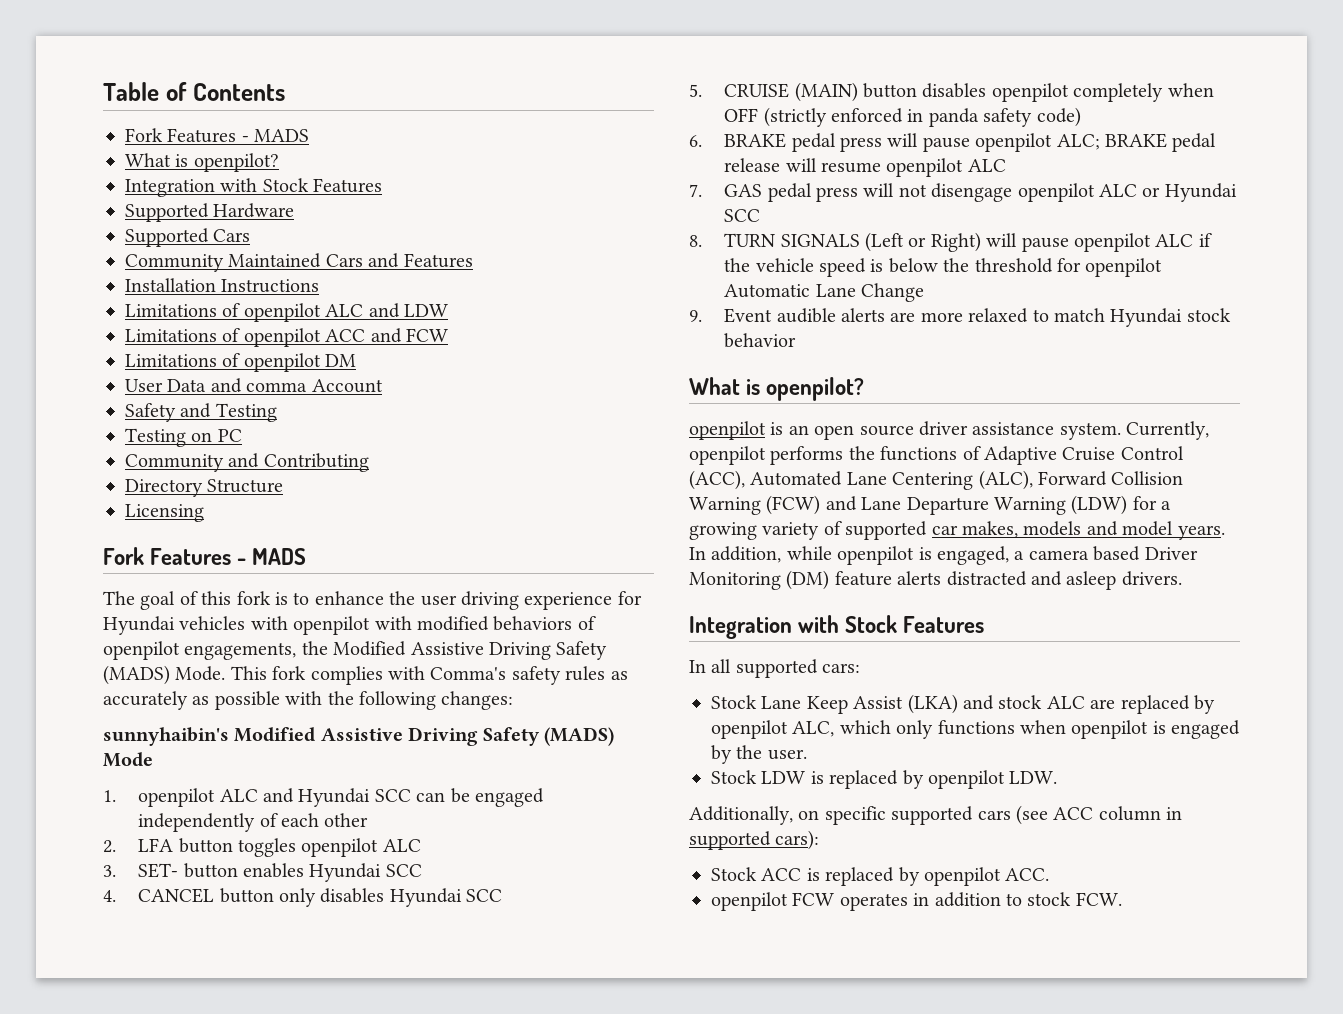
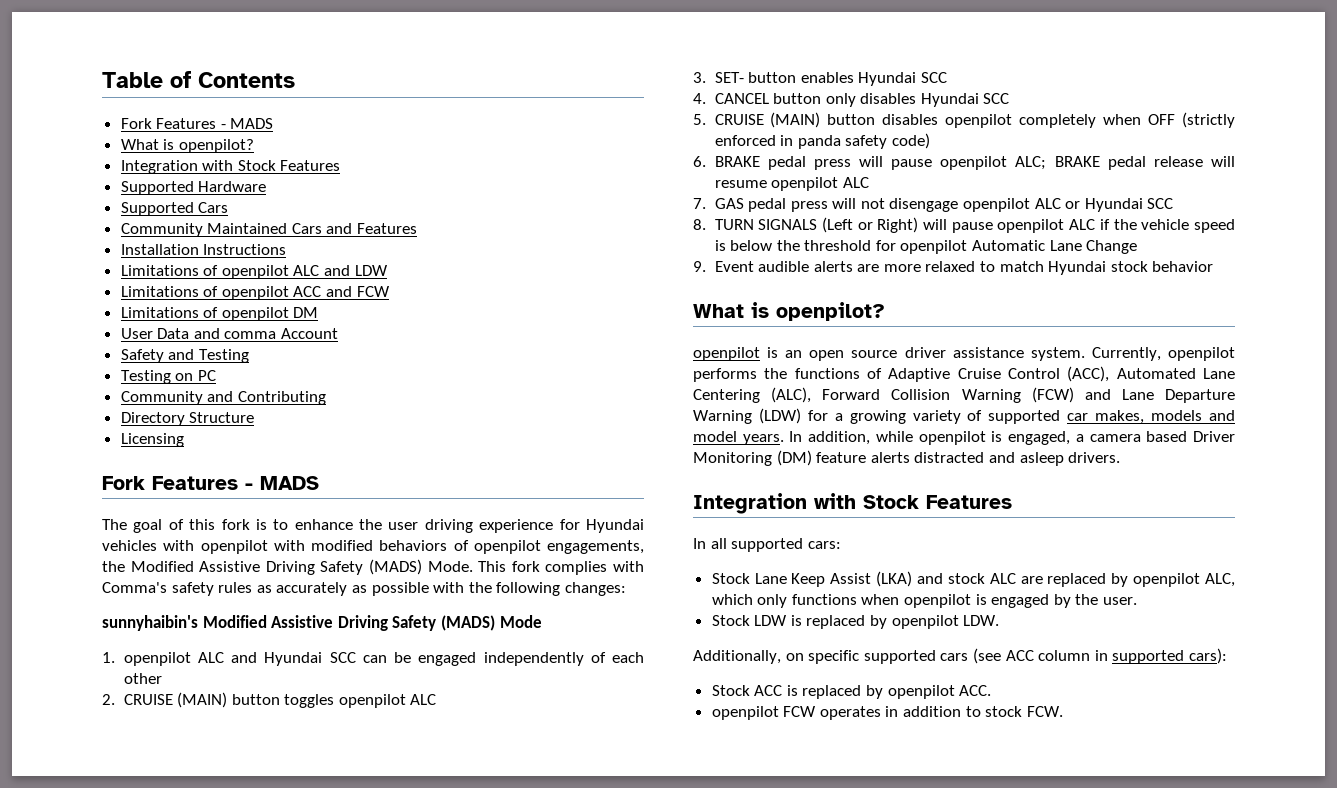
[138,838,174,852] LFA -> [123,692,228,708] CRUISE (MAIN)

